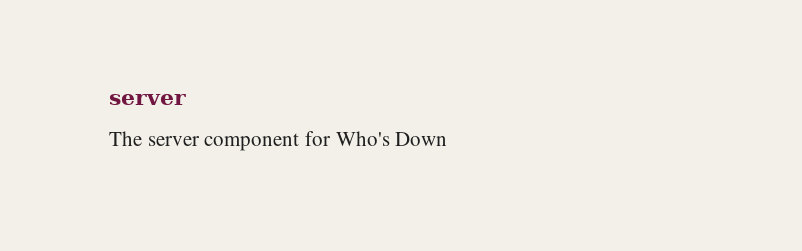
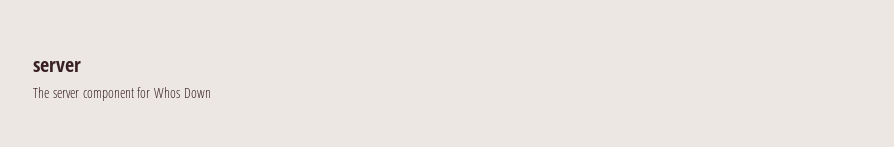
[335,131,390,146] Who's -> [154,87,181,98] Whos

